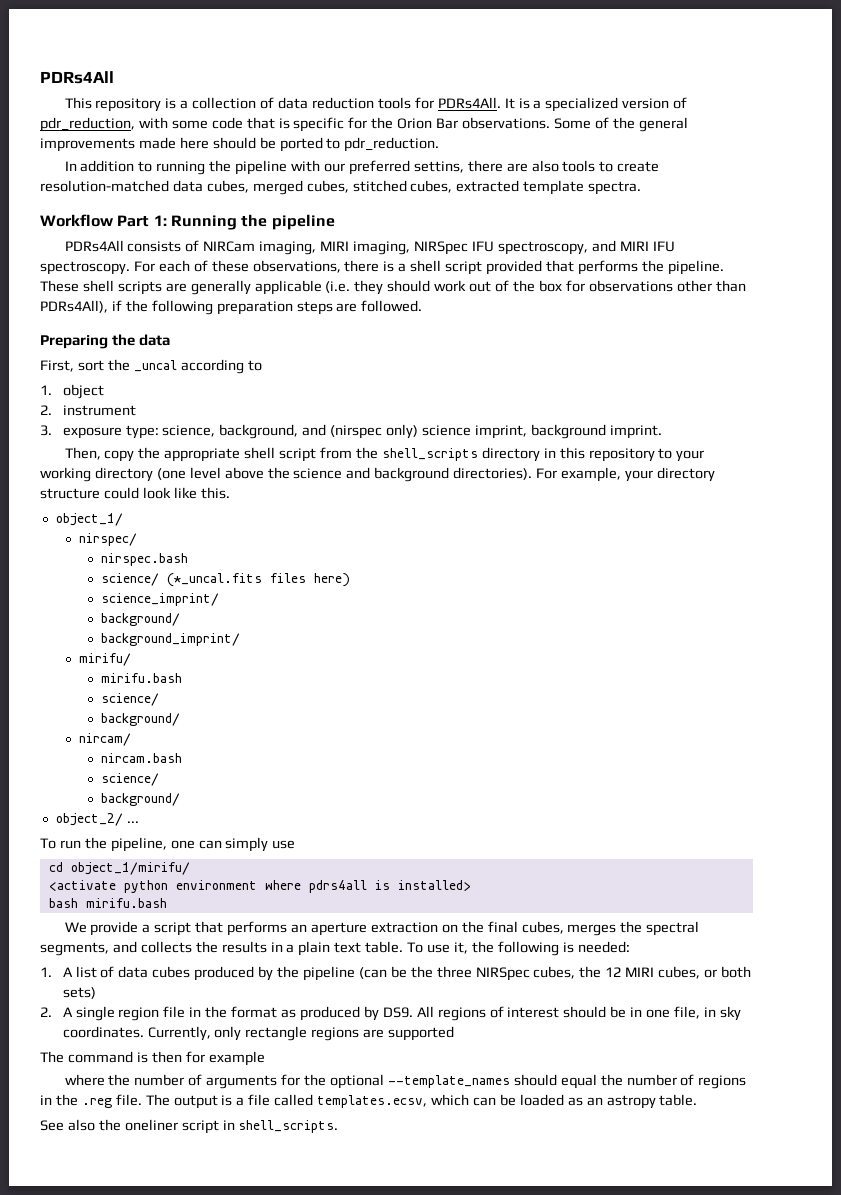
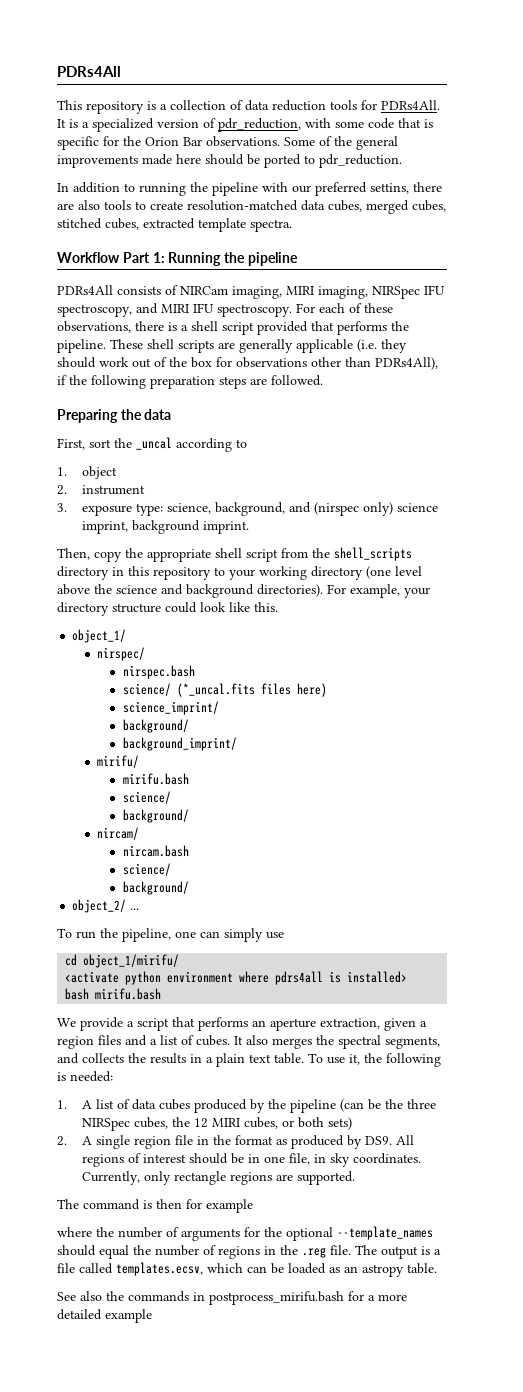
[370,921,564,934] extraction on the final cubes, -> [320,1018,427,1031] [57,1035,268,1049] extraction, given a region files and a list of cubes. It also
[388,1026,455,1041] supported -> [297,1171,356,1185] supported.
[124,1119,339,1134] oneliner script in shell_scripts. -> [128,1291,407,1305] [57,1309,152,1323] commands in postprocess_mirifu.bash for a more detailed example

